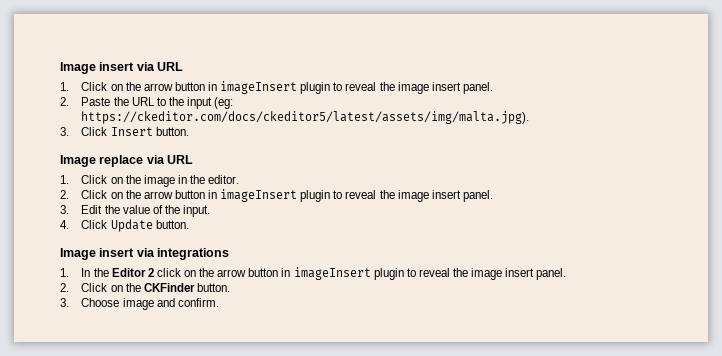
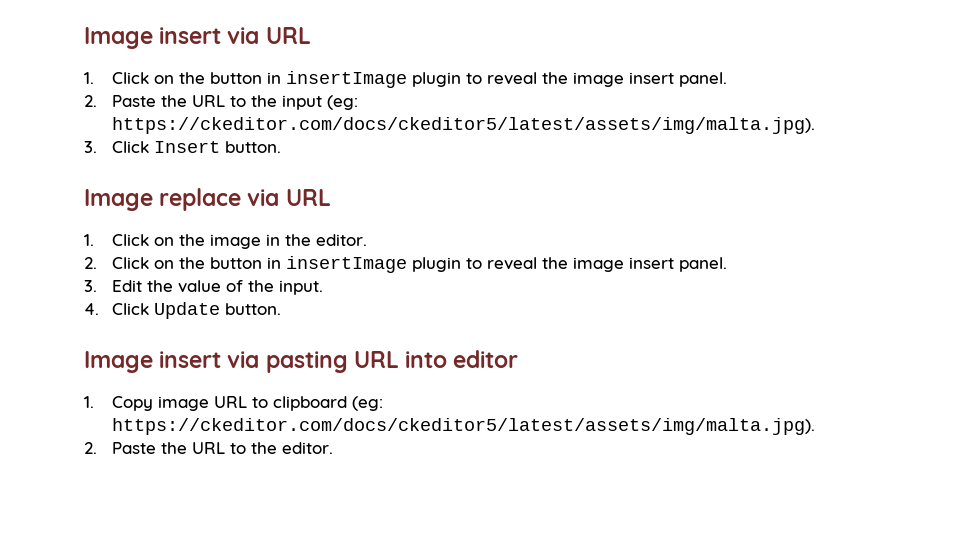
[143,81,298,94] arrow button in imageInsert -> [209,71,407,88] button in insertImage
[143,189,298,202] arrow button in imageInsert -> [209,256,407,273] button in insertImage
[157,248,230,260] [60,267,567,280] [60,283,230,292] [60,298,219,310] integrations // 1. In the Editor 2 click on the arrow button in imageInsert plugin to reveal the image insert panel. // 2. Click on the CKFinder button. // 3. Choose image and confirm. -> [265,350,519,373] [84,396,383,411] [111,418,815,435] [84,442,333,454] pasting URL into editor // 1. Copy image URL to clipboard (eg: https://ckeditor.com/docs/ckeditor5/latest/assets/img/malta.jpg). // 2. Paste the URL to the editor.

